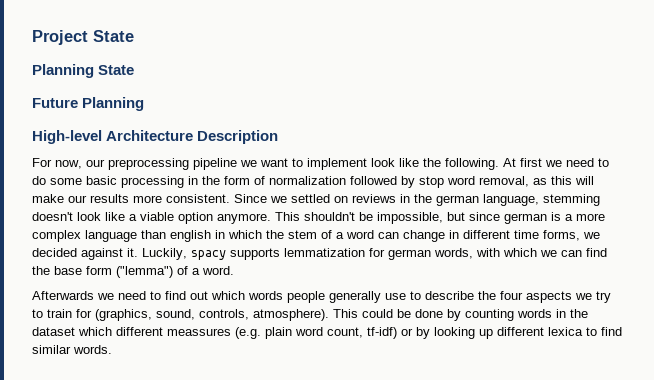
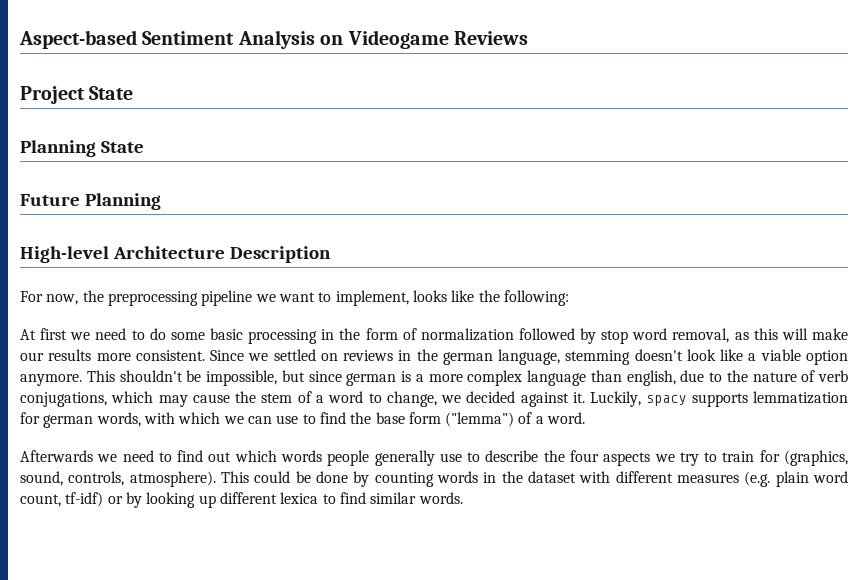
(32, 37) none -> [19,30,528,49] Aspect-based Sentiment Analysis on Videogame Reviews //
[86,159,105,167] our -> [82,290,104,302] the
[307,158,395,170] implement look -> [335,290,447,306] implement, looks
[445,158,499,170] following. -> [503,290,569,306] following: //
[170,230,262,242] english in which -> [626,370,848,386] [20,391,230,407] english, due to the nature of verb conjugations, which may cause
[378,230,580,242] can change in different time forms, -> [368,391,437,407] to change,
(582, 253) none -> [276,414,316,424] use to
[78,327,231,336] which different meassures -> [579,471,739,483] with different measures

